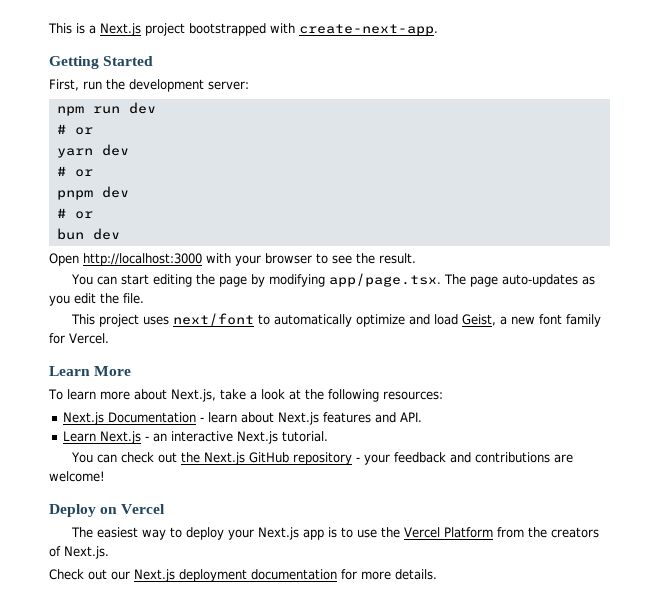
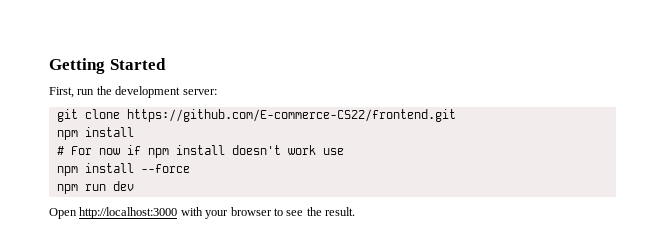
[48,23,438,36] This is a Next.js project bootstrapped with create-next-app. // -> (49, 66) none
[56,102,156,116] [56,124,93,135] [56,144,129,158] [56,166,93,177] [56,186,129,200] [56,208,93,219] [56,228,84,240] npm run dev // # or // yarn dev // # or // pnpm dev // # or // bun -> [56,109,456,122] [56,127,134,140] [56,145,344,158] [56,163,190,176] [56,184,106,194] git clone https://github.com/E-commerce-CS22/frontend.git // npm install // # For now if npm install doesn't work use // npm install --force // npm run
[71,273,596,287] [49,293,144,306] [71,313,602,327] [49,333,109,344] [49,366,132,376] [48,389,443,402] [62,412,422,425] [62,431,328,444] [71,452,574,465] [49,471,105,482] [49,504,166,517] [71,527,600,540] [49,546,109,559] [49,569,437,582] // You can start editing the page by modifying app/page.tsx. The page auto-updates as you edit the file. // This project uses next/font to automatically optimize and load Geist, a new font family for Vercel. // Learn More // To learn more about Next.js, take a look at the following resources: // Next.js Documentation - learn about Next.js features and API. // Learn Next.js - an interactive Next.js tutorial. // You can check out the Next.js GitHub repository - your feedback and contributions are welcome! // Deploy on Vercel // The easiest way to deploy your Next.js app is to use the Vercel Platform from the creators of Next.js. // Check out our Next.js deployment documentation for more details. -> (355, 211) none

